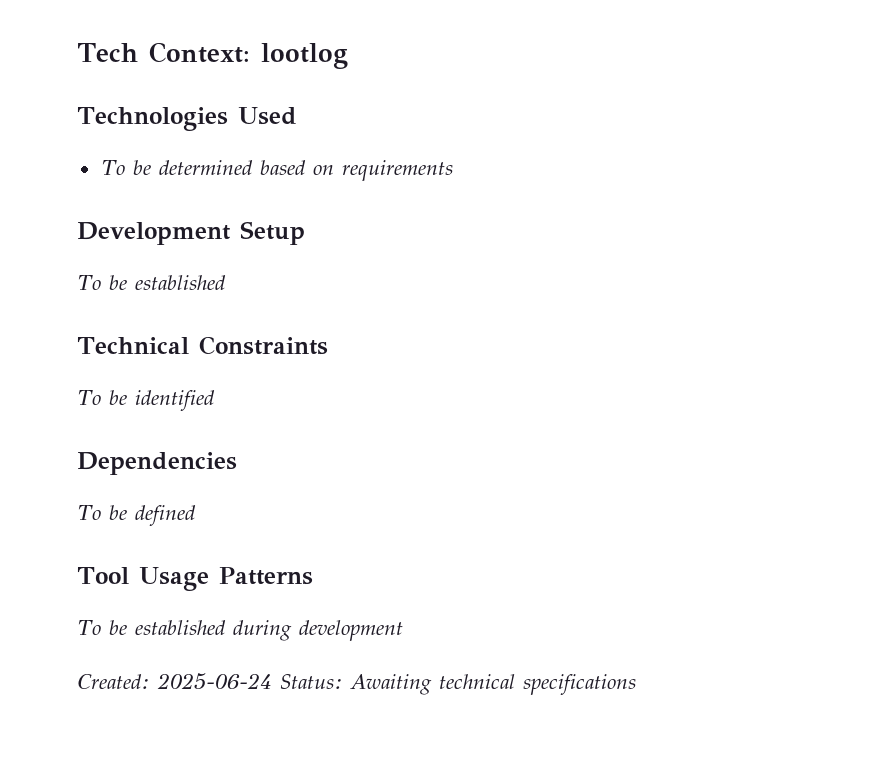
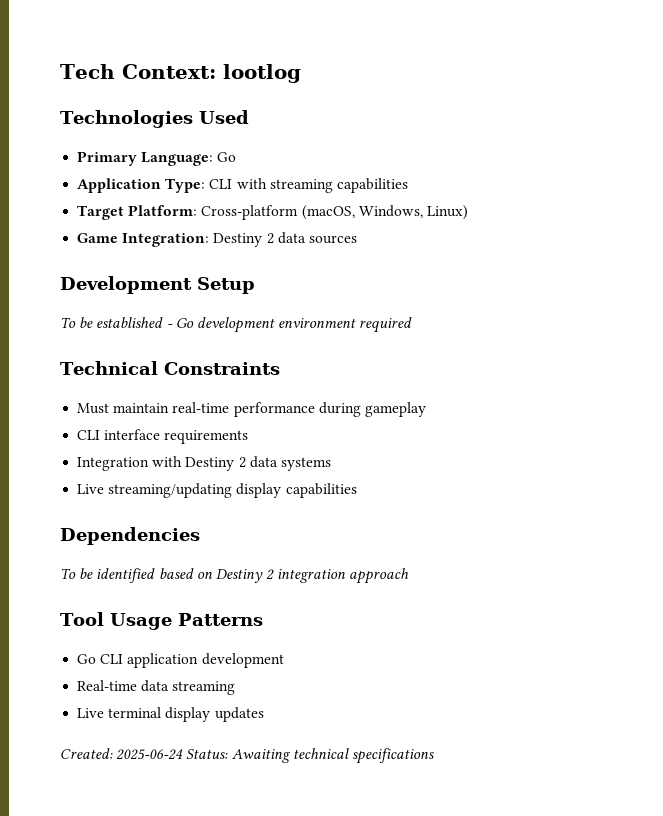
[100,160,453,181] To be determined based on requirements -> [77,151,237,166] [77,178,408,193] [77,205,468,220] [77,232,357,247] Primary Language: Go // Application Type: CLI with streaming capabilities // Target Platform: Cross-platform (macOS, Windows, Linux) // Game Integration: Destiny 2 data sources
[77,336,328,355] [77,390,215,411] [77,452,237,475] [77,505,196,526] [77,567,313,591] [77,620,403,641] // Technical Constraints // To be identified // Dependencies // To be defined // Tool Usage Patterns // To be established during development -> [166,317,413,333] [60,361,280,375] [77,402,426,417] [77,429,249,444] [77,456,331,471] [77,483,357,498] [60,527,200,545] [60,568,410,584] [60,612,263,630] [77,653,284,668] [77,680,236,695] [77,707,264,722] - Go development environment required // Technical Constraints // Must maintain real-time performance during gameplay // CLI interface requirements // Integration with Destiny 2 data systems // Live streaming/updating display capabilities // Dependencies // To be identified based on Destiny 2 integration approach // Tool Usage Patterns // Go CLI application development // Real-time data streaming // Live terminal display updates

